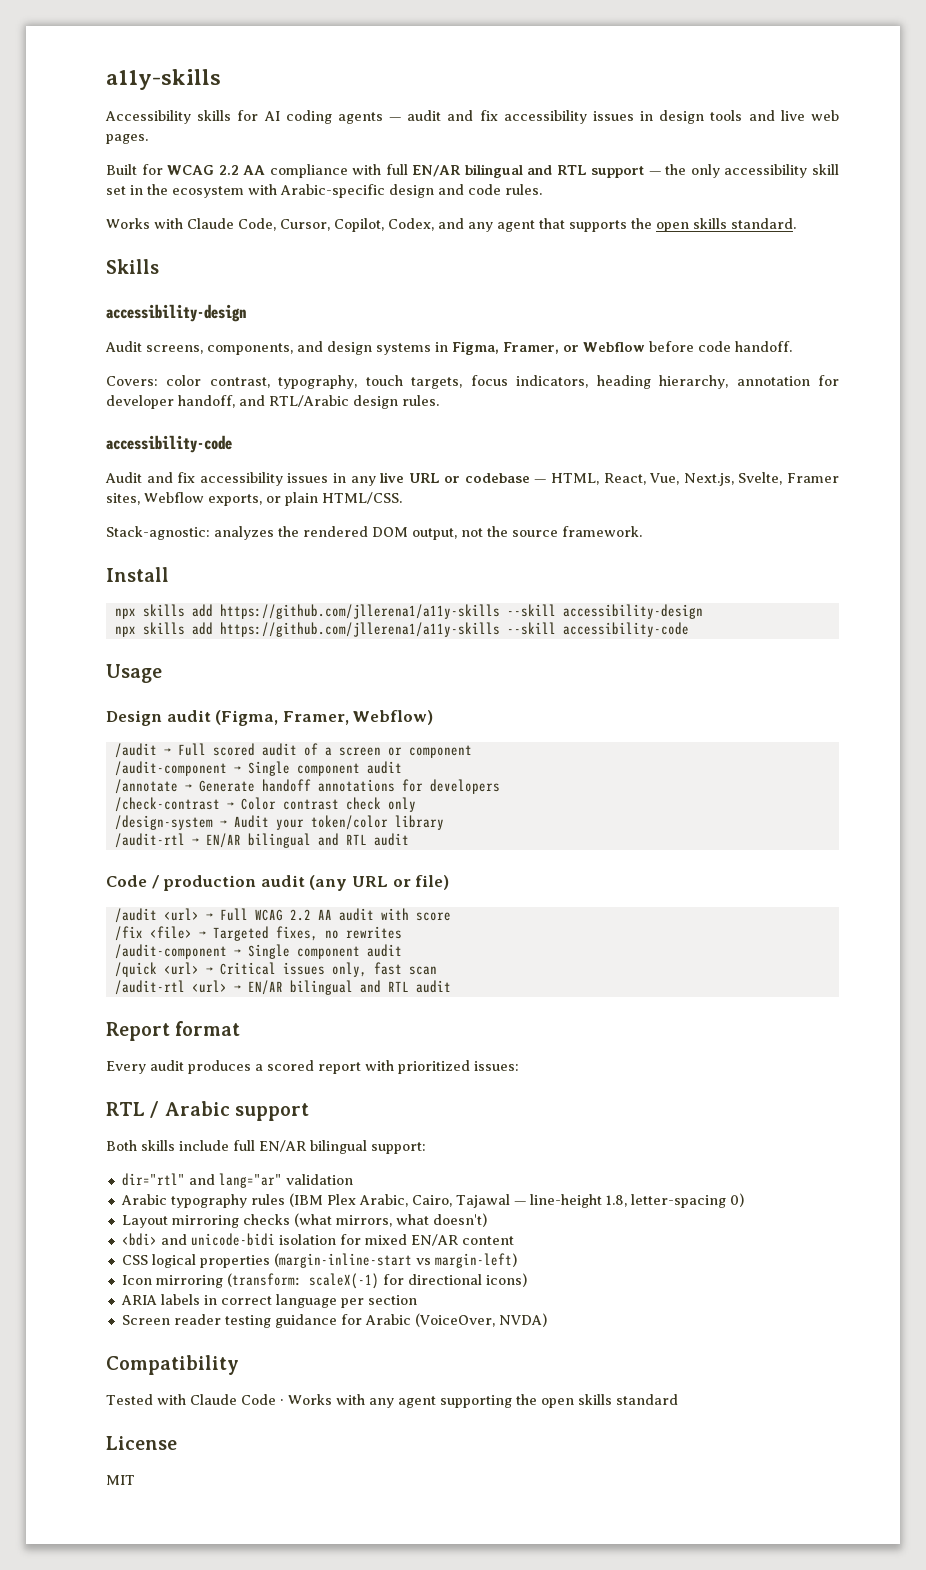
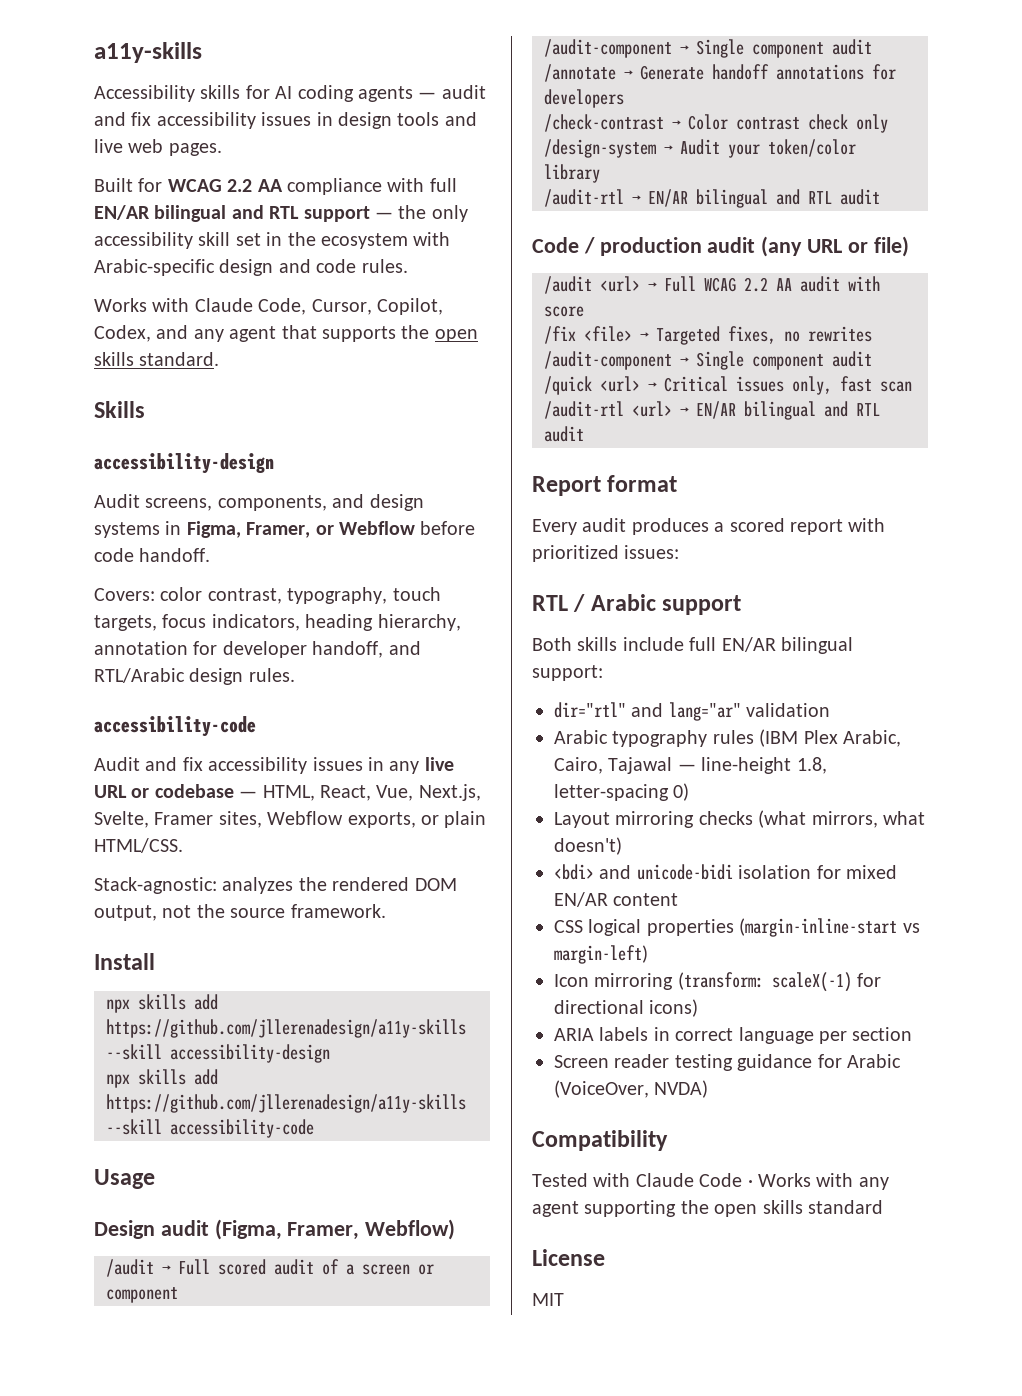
[219,604,500,619] https://github.com/jllerena1/a11y-skills -> [106,1019,466,1038] https://github.com/jllerenadesign/a11y-skills
[219,622,500,637] https://github.com/jllerena1/a11y-skills -> [106,1094,466,1113] https://github.com/jllerenadesign/a11y-skills

